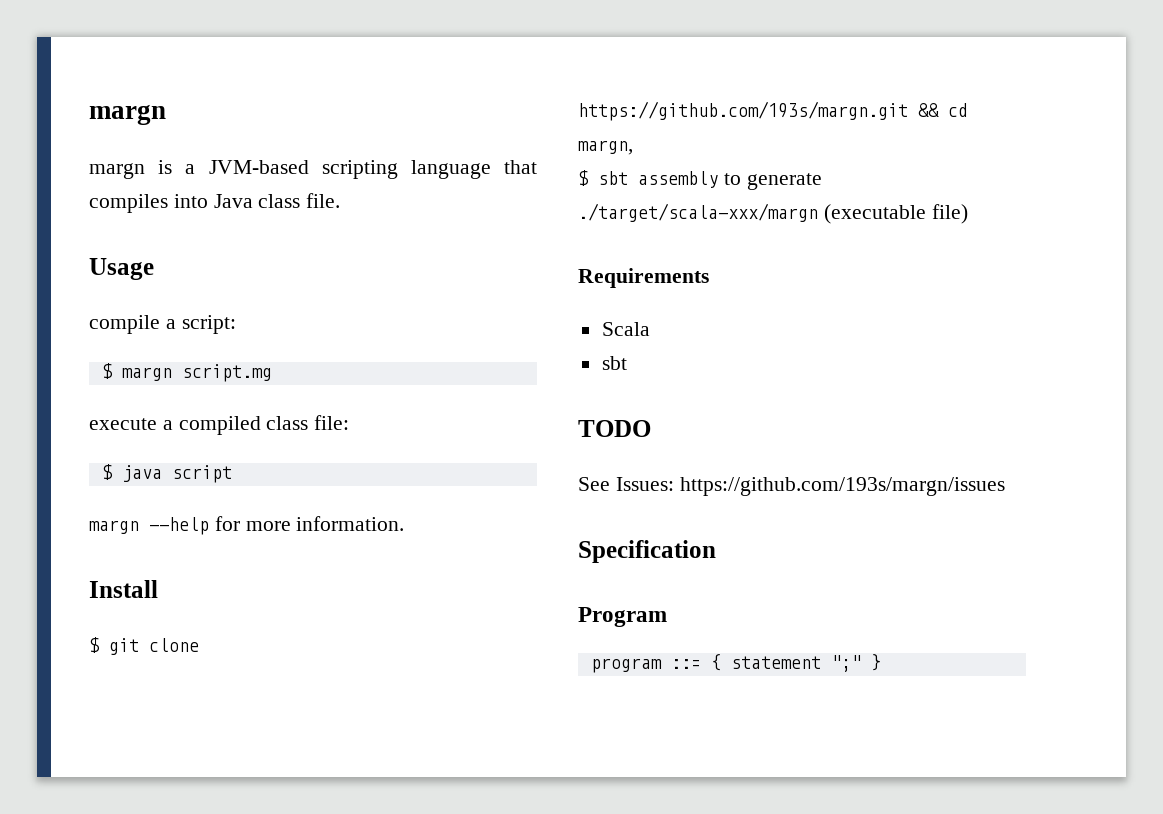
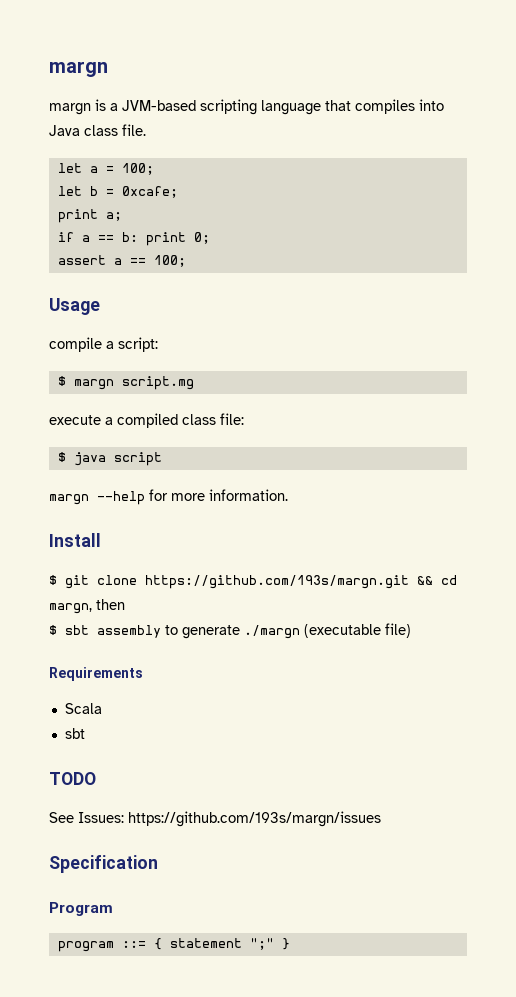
(341, 200) none -> [57,163,154,175] [57,186,178,198] [57,209,122,223] [57,232,210,246] [57,255,186,267] // let a = 100; // let b = 0xcafe; // print a; // if a == b: print 0; // assert a == 100;
(633, 147) none -> [96,599,125,610] then
[578,203,818,222] ./target/scala-xxx/margn -> [244,625,300,639] ./margn

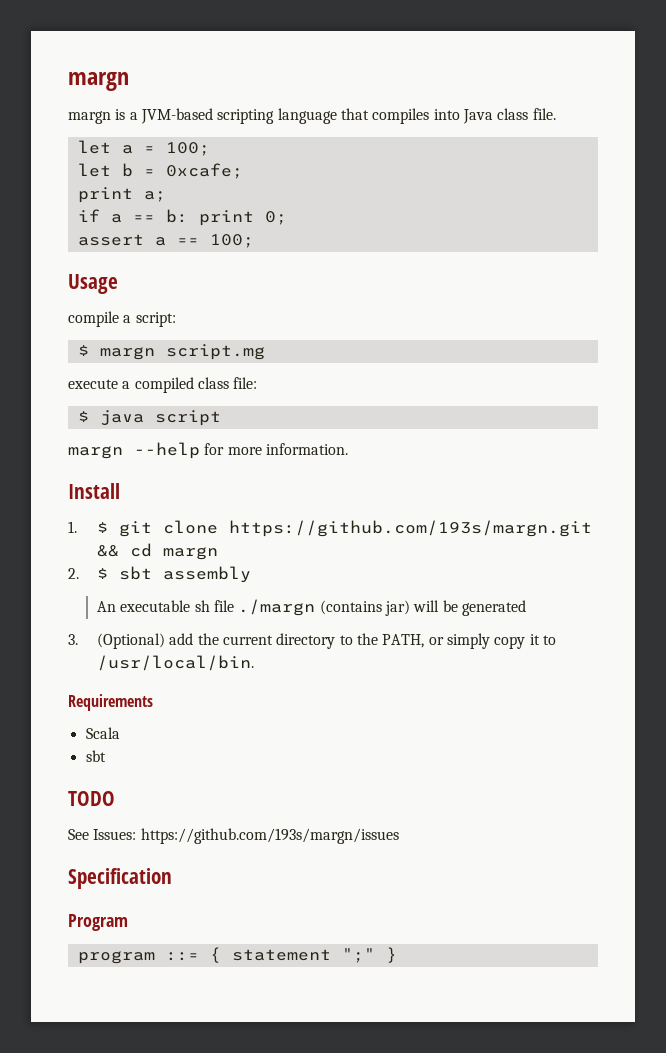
(101, 540) none -> [68,521,77,533] 1.
[49,599,125,614] margn, then // -> [163,547,219,560] [68,568,79,579] margn // 2.
[165,623,411,639] to generate ./margn (executable file) -> [97,599,526,616] [68,633,556,649] [97,655,255,671] // An executable sh file ./margn (contains jar) will be generated // 3. (Optional) add the current directory to the PATH, or simply copy it to /usr/local/bin.

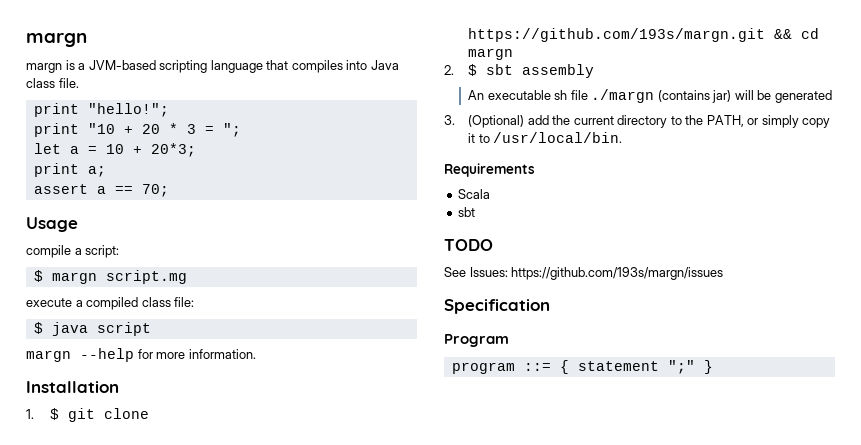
[77,140,210,156] [77,163,243,179] [77,187,166,203] [77,209,287,226] let a = 100; // let b = 0xcafe; // print a; // if a == b: print 0; -> [33,103,169,117] [33,123,241,137] [33,143,196,157] [33,163,106,177] print "hello!"; // print "10 + 20 * 3 = "; // let a = 10 + 20*3; // print a;
[209,234,254,248] 100; -> [141,184,169,197] 70;
[68,483,120,499] Install -> [26,381,119,393] Installation

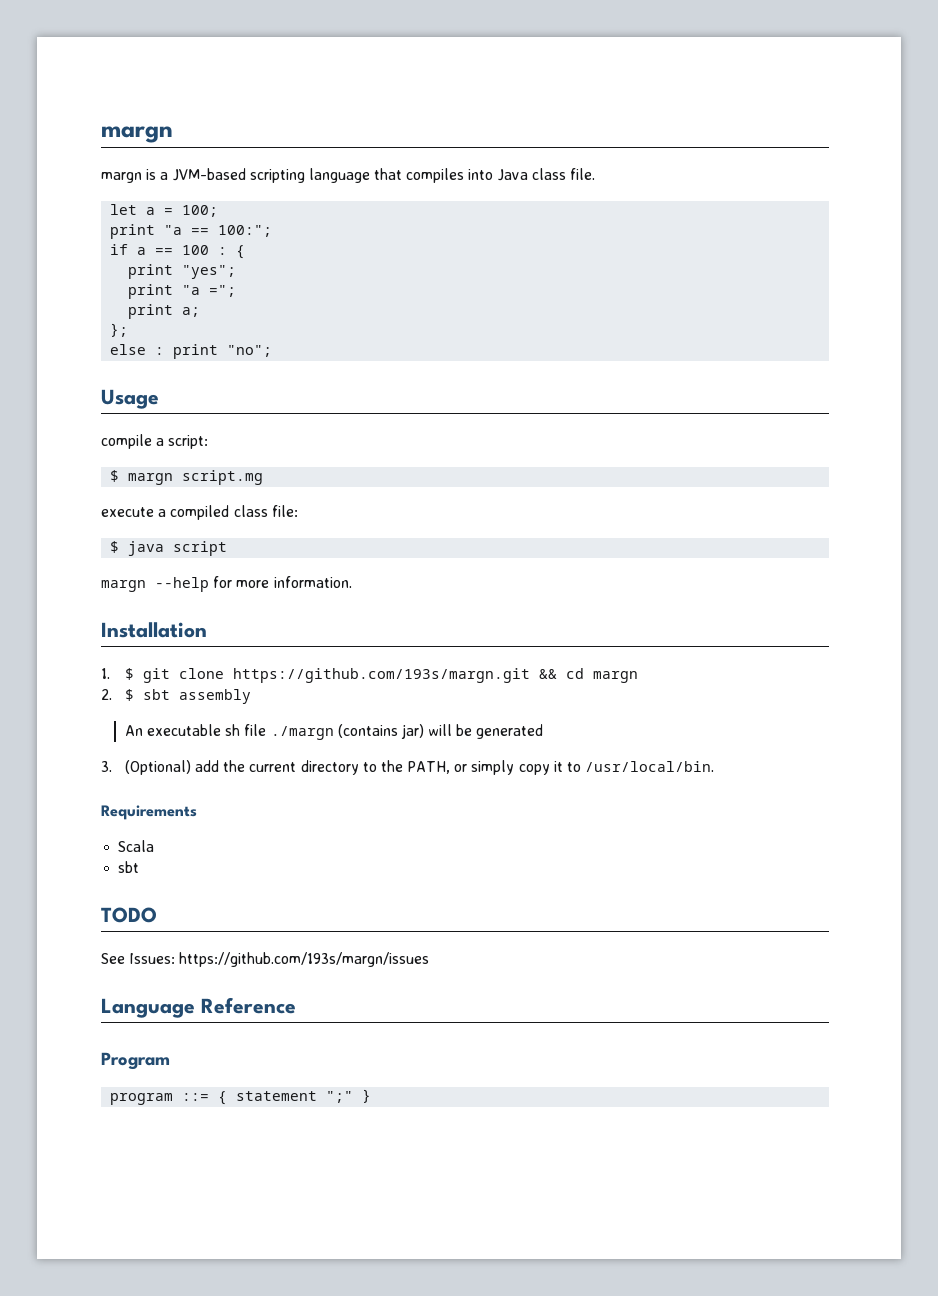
[33,103,169,117] [33,123,241,137] [33,143,196,157] [33,163,106,177] [33,184,169,197] print "hello!"; // print "10 + 20 * 3 = "; // let a = 10 + 20*3; // print a; // assert a == 70; -> [110,204,219,217] [110,224,273,239] [110,244,246,259] [128,264,237,279] [128,284,237,299] [128,304,201,319] [110,323,129,337] [110,344,273,359] let a = 100; // print "a == 100:"; // if a == 100 : { // print "yes"; // print "a ="; // print a; // }; // else : print "no";
[444,299,550,314] Specification -> [101,997,296,1018] Language Reference

